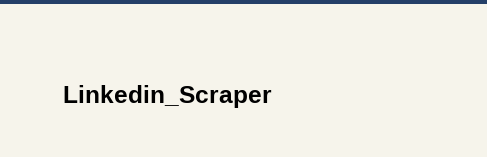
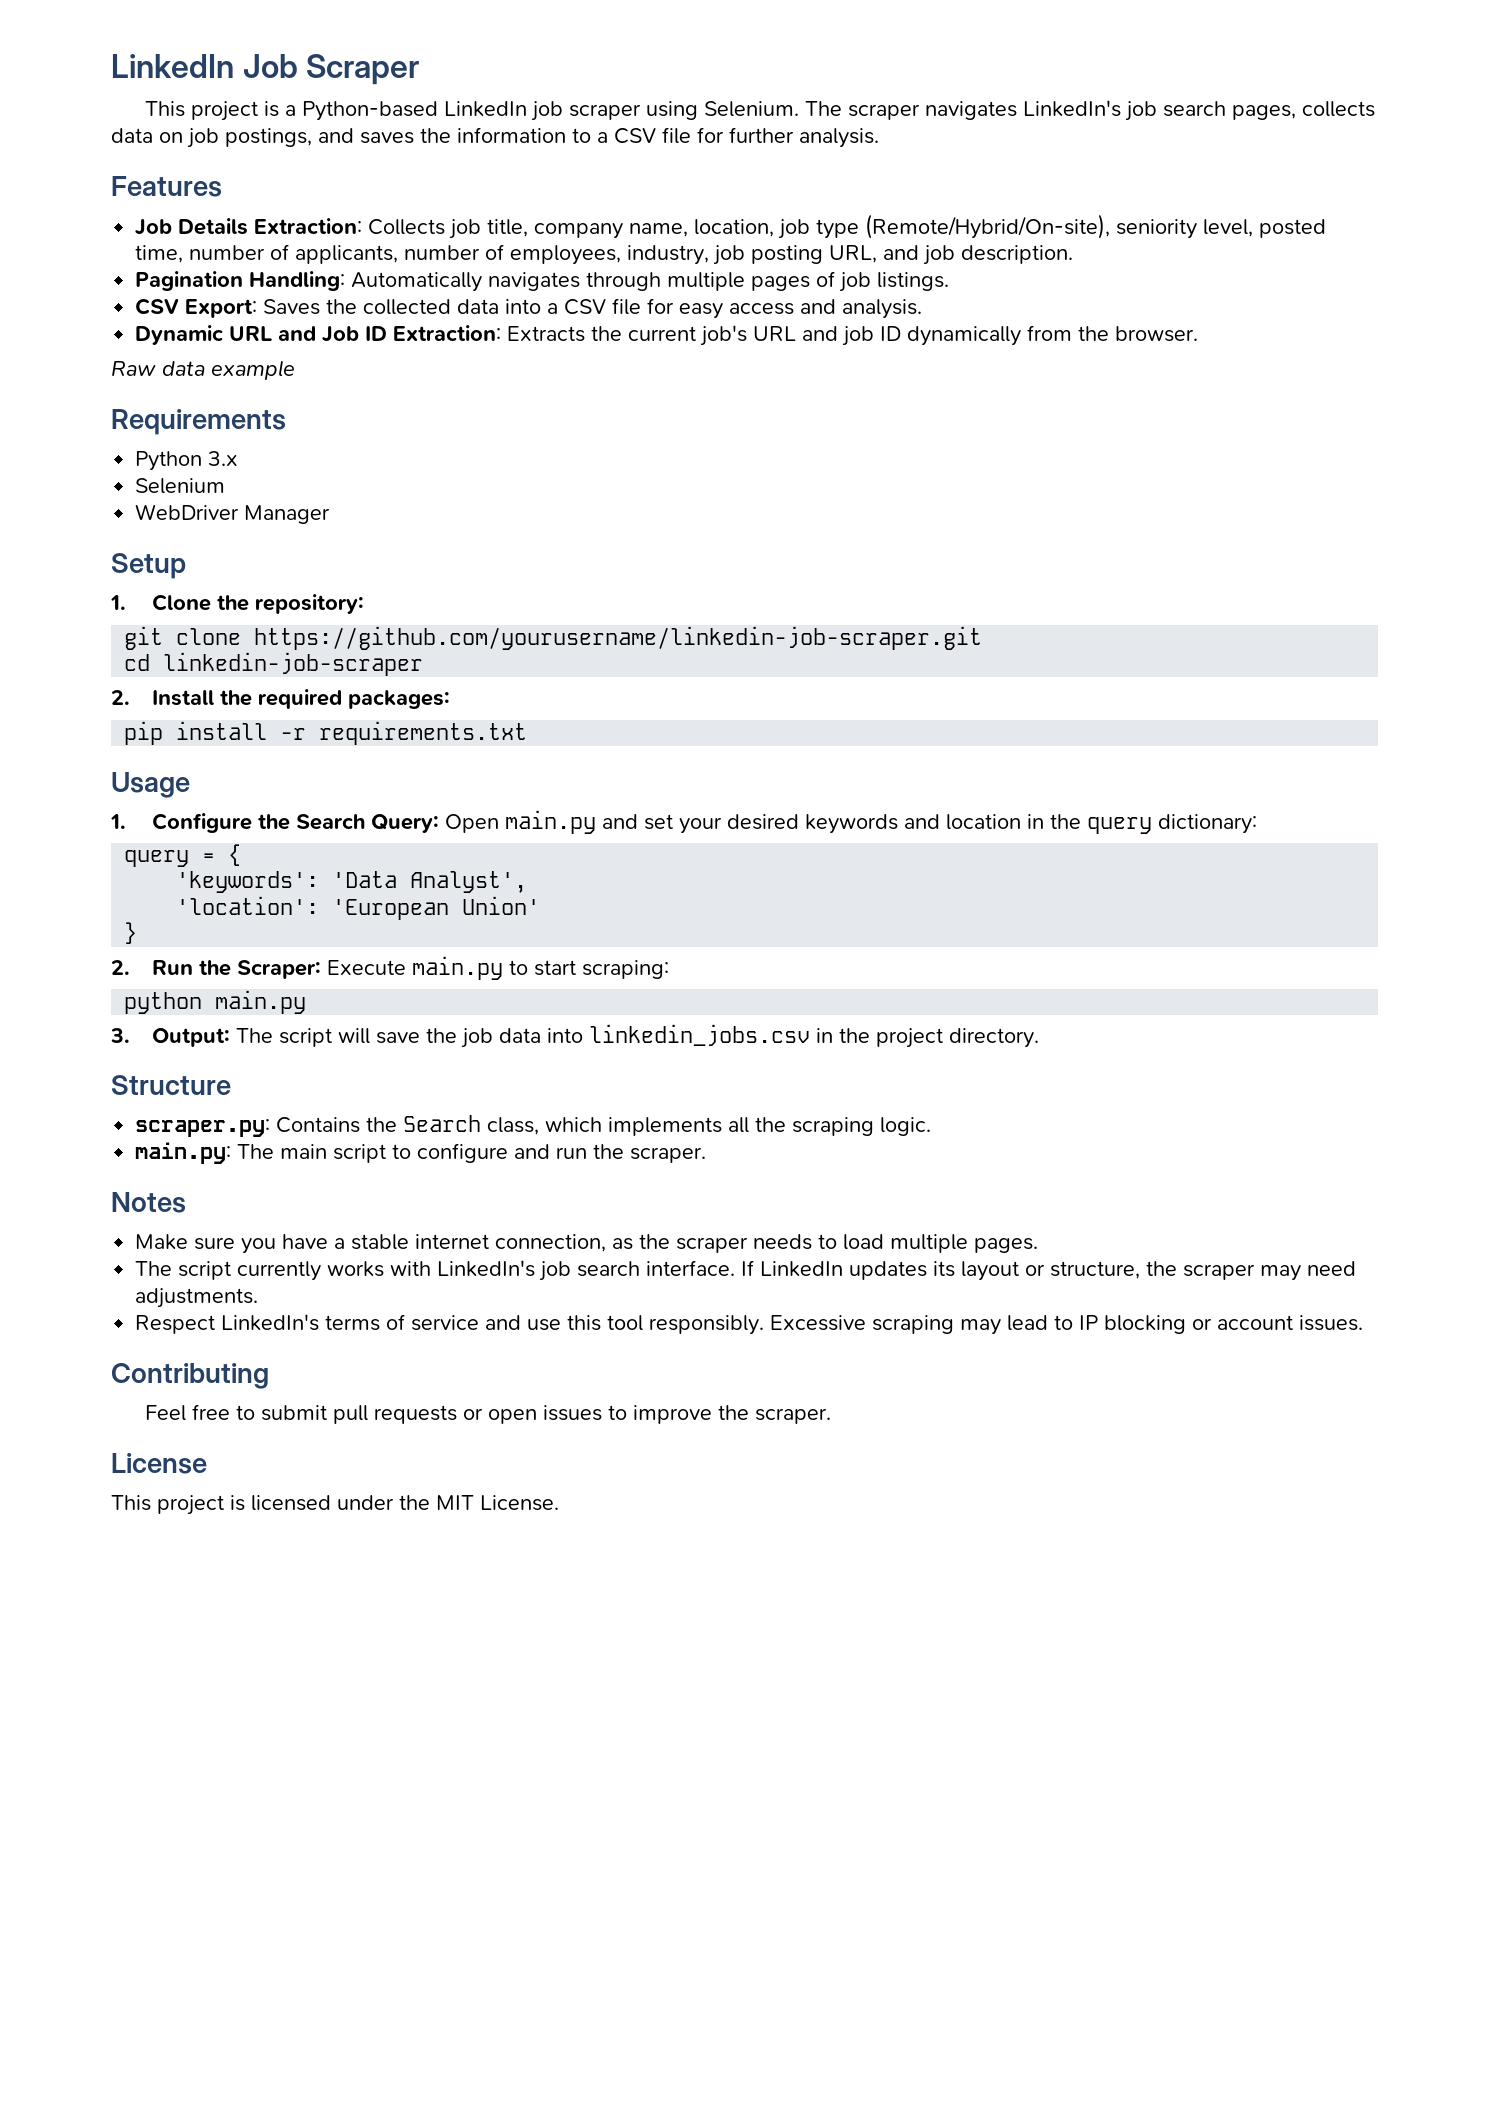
[63,85,272,108] Linkedin_Scraper -> [111,54,420,85] [145,100,1376,121] [111,127,879,148] [111,176,222,197] [135,214,1327,239] [135,244,1074,265] [135,271,950,292] [135,298,923,319] [135,325,1199,346] [111,360,295,380] [111,409,286,435] [135,451,239,471] [135,478,226,494] [135,504,331,524] [111,553,186,579] [110,594,365,614] [124,626,983,650] [124,652,424,676] [111,689,451,709] [124,721,528,745] [111,772,190,798] [110,810,1258,834] [124,844,242,867] [176,871,528,893] [176,896,541,920] [124,922,138,944] [111,956,670,980] [124,990,307,1014] [110,1024,1040,1048] [111,1075,231,1095] [135,1115,932,1137] [135,1142,707,1164] [111,1192,186,1213] [135,1234,1039,1254] [135,1260,1357,1281] [135,1288,259,1308] [135,1314,1364,1335] [111,1363,269,1389] [145,1404,832,1424] [111,1453,207,1474] [111,1495,559,1515] LinkedIn Job Scraper // This project is a Python-based LinkedIn job scraper using Selenium. The scraper navigates LinkedIn's job search pages, collects data on job postings, and saves the information to a CSV file for further analysis. // Features // Job Details Extraction: Collects job title, company name, location, job type (Remote/Hybrid/On-site), seniority level, posted time, number of applicants, number of employees, industry, job posting URL, and job description. // Pagination Handling: Automatically navigates through multiple pages of job listings. // CSV Export: Saves the collected data into a CSV file for easy access and analysis. // Dynamic URL and Job ID Extraction: Extracts the current job's URL and job ID dynamically from the browser. // Raw data example // Requirements // Python 3.x // Selenium // WebDriver Manager // Setup // 1. Clone the repository: // git clone https://github.com/yourusername/linkedin-job-scraper.git // cd linkedin-job-scraper // 2. Install the required packages: // pip install -r requirements.txt // Usage // 1. Configure the Search Query: Open main.py and set your desired keywords and location in the query dictionary: // query = { // 'keywords': 'Data Analyst', // 'location': 'European Union' // } // 2. Run the Scraper: Execute main.py to start scraping: // python main.py // 3. Output: The script will save the job data into linkedin_jobs.csv in the project directory. // Structure // scraper.py: Contains the Search class, which implements all the scraping logic. // main.py: The main script to configure and run the scraper. // Notes // Make sure you have a stable internet connection, as the scraper needs to load multiple pages. // The script currently works with LinkedIn's job search interface. If LinkedIn updates its layout or structure, the scraper may need adjustments. // Respect LinkedIn's terms of service and use this tool responsibly. Excessive scraping may lead to IP blocking or account issues. // Contributing // Feel free to submit pull requests or open issues to improve the scraper. // License // This project is licensed under the MIT License.

